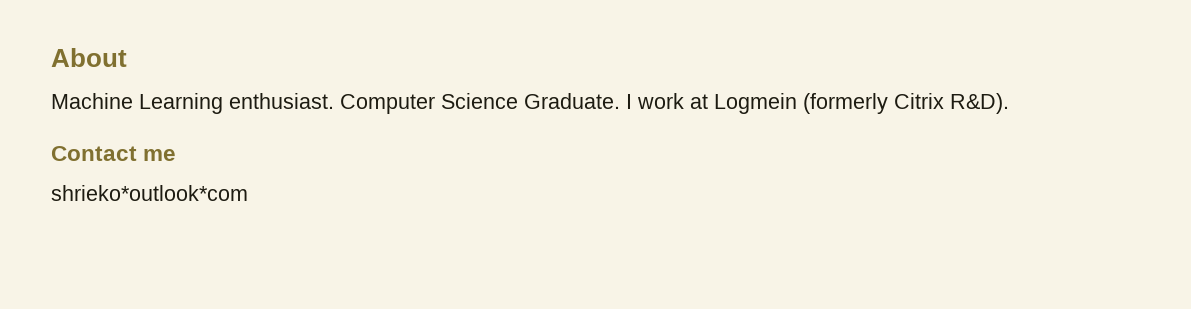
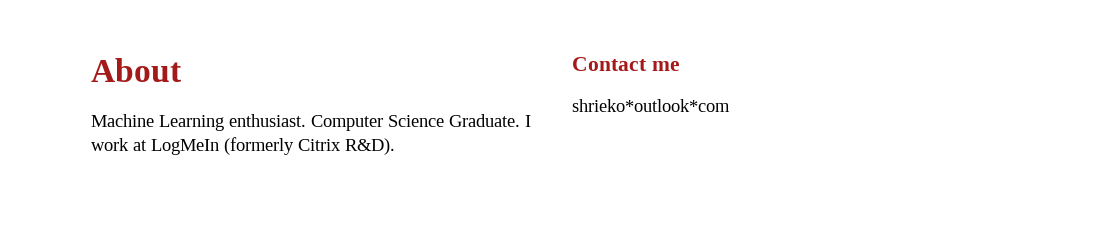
[714,93,797,114] Logmein -> [151,139,219,155] LogMeIn

